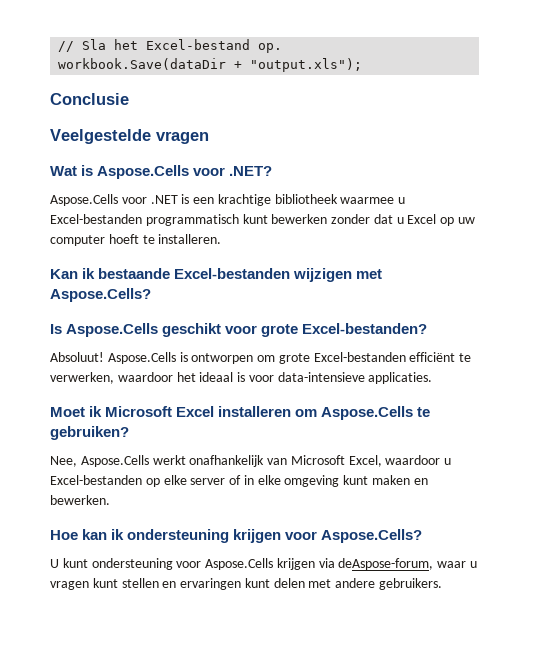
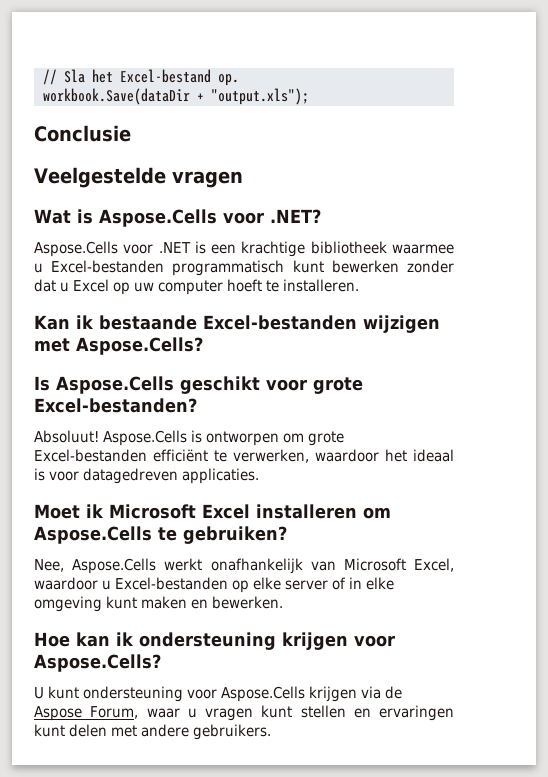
[277,372,365,382] data-intensieve -> [83,468,179,484] datagedreven
[338,558,434,570] deAspose-forum, -> [385,686,403,699] [34,706,139,721] de Aspose Forum,

